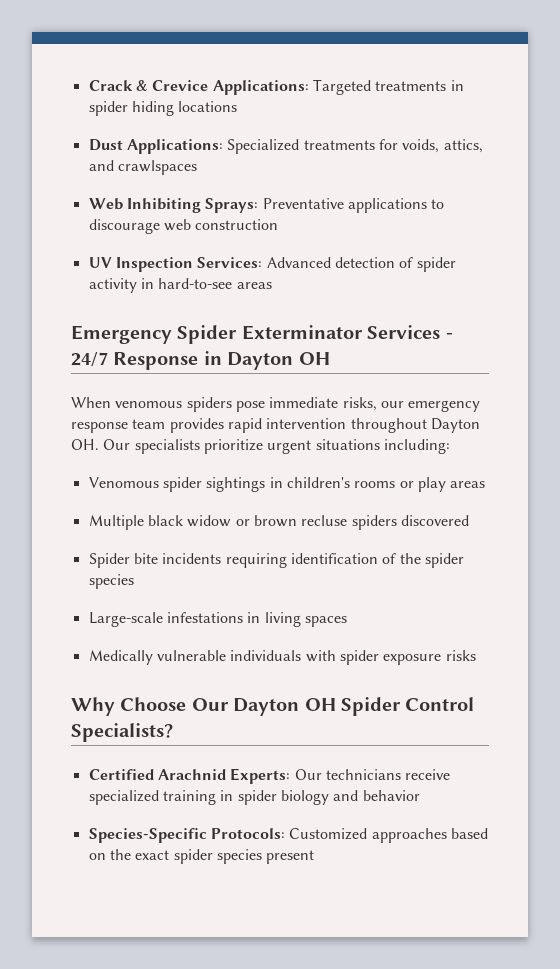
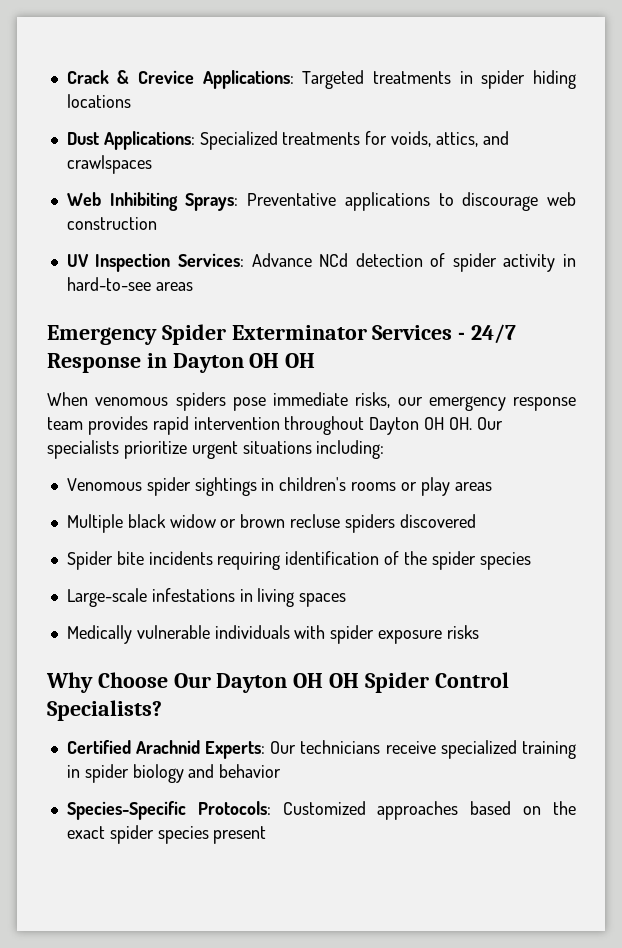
[266,257,331,268] Advanced -> [251,253,349,267] Advance NCd
(330, 358) none -> [285,353,316,368] OH
(480, 425) none -> [424,417,445,430] OH
(336, 704) none -> [329,673,360,688] OH

